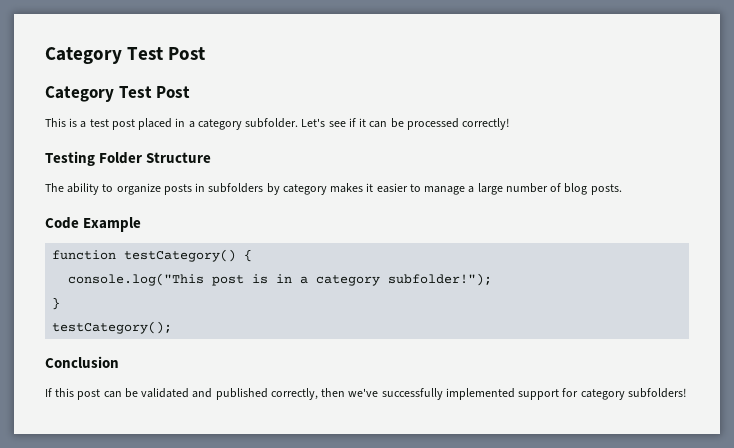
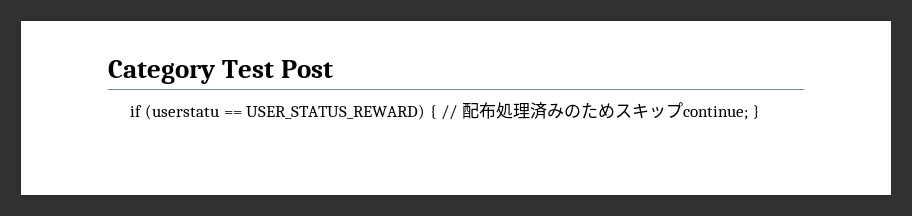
[45,47,206,64] [45,86,191,102] [45,118,510,130] [45,151,212,166] [45,183,622,195] [45,217,142,232] [52,249,253,262] [68,273,493,286] [52,297,61,310] [52,321,173,334] [45,356,119,368] [45,388,686,400] Category Test Post // Category Test Post // This is a test post placed in a category subfolder. Let's see if it can be processed correctly! // Testing Folder Structure // The ability to organize posts in subfolders by category makes it easier to manage a large number of blog posts. // Code Example // function testCategory() { // console.log("This post is in a category subfolder!"); // } // testCategory(); // Conclusion // If this post can be validated and published correctly, then we've successfully implemented support for category subfolders! -> [108,60,334,84] [130,102,760,120] Category Test Post // if (userstatu == USER_STATUS_REWARD) { // 配布処理済みのためスキップcontinue; }

